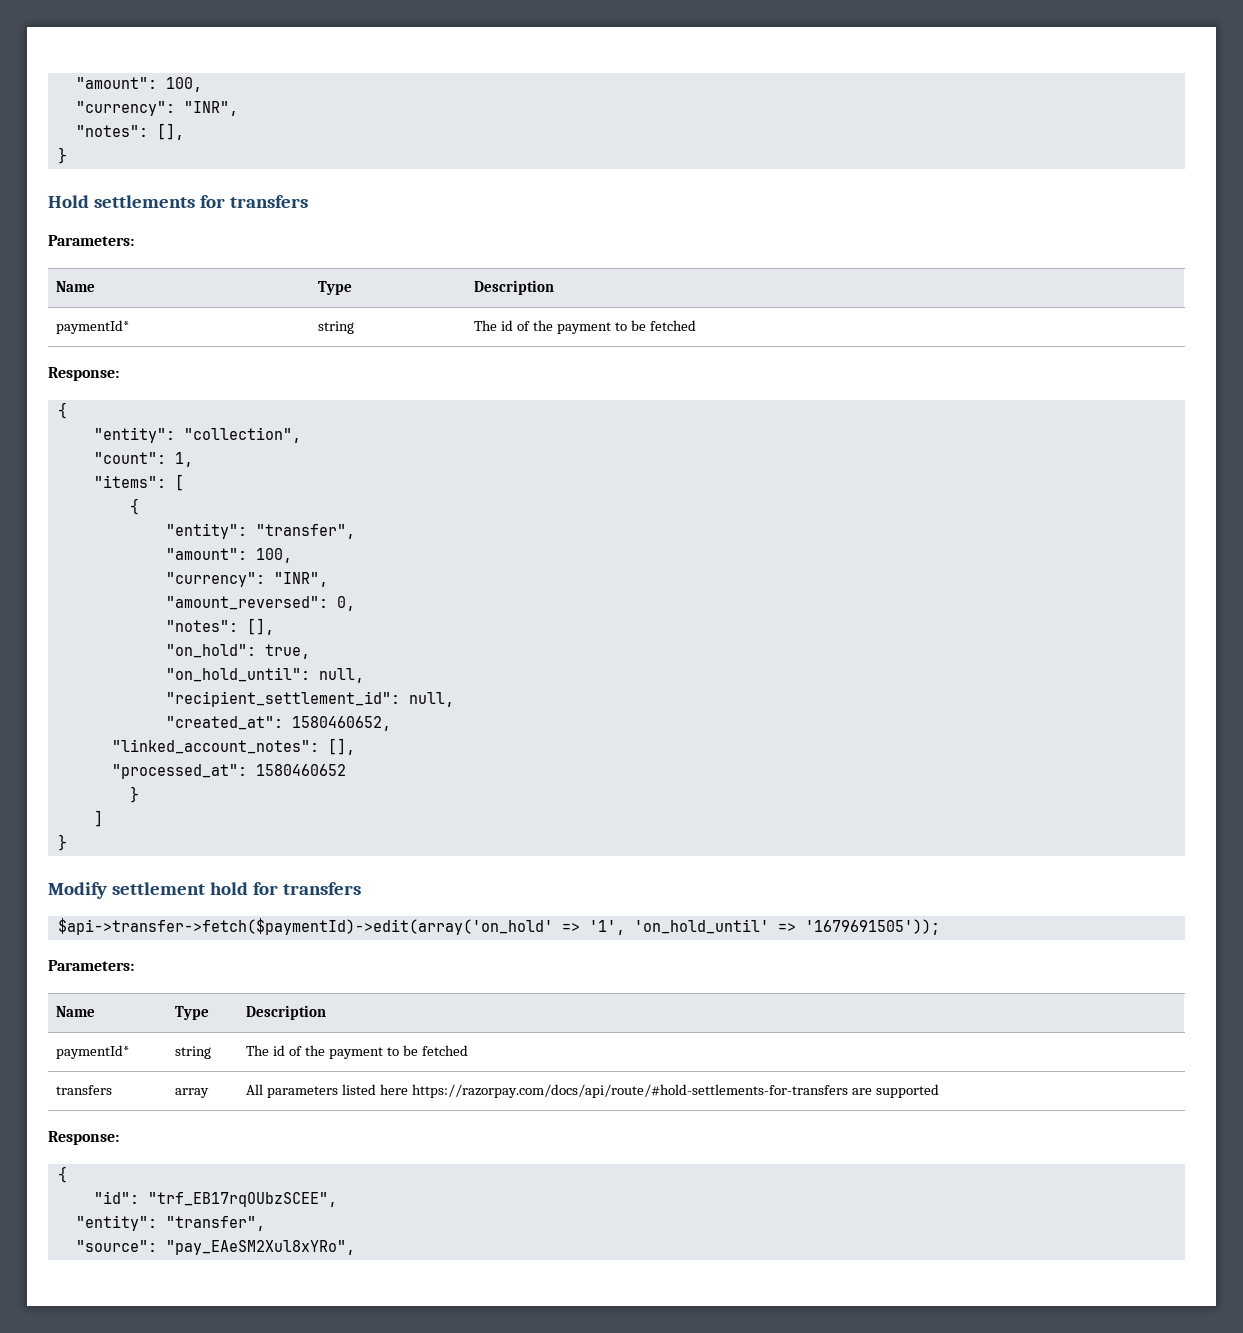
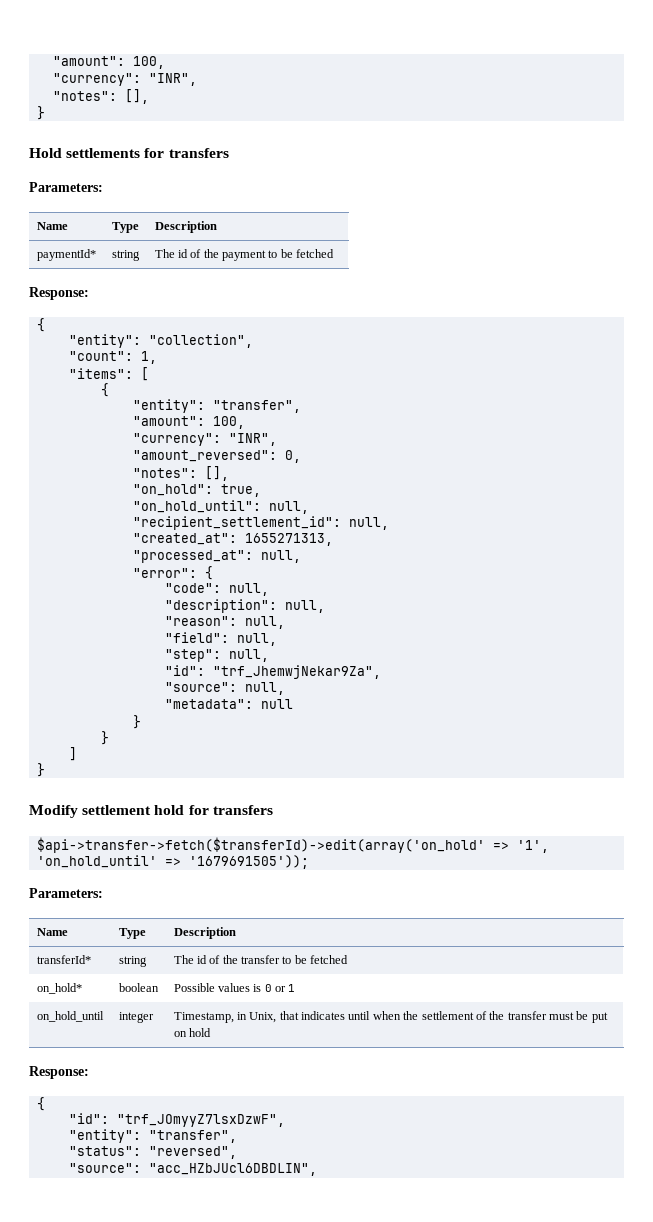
[291,716,391,731] [111,738,355,755] [111,764,346,779] 1580460652, // "linked_account_notes": [], // "processed_at": 1580460652 -> [245,533,334,546] [133,550,302,563] [133,566,214,580] [165,583,270,596] [165,599,326,613] [165,616,286,629] [165,632,278,646] [165,649,270,662] [165,665,382,679] [165,682,286,695] [165,699,294,709] [133,715,142,729] 1655271313, // "processed_at": null, // "error": { // "code": null, // "description": null, // "reason": null, // "field": null, // "step": null, // "id": "trf_JhemwjNekar9Za", // "source": null, // "metadata": null // }
[57,918,553,935] $api->transfer->fetch($paymentId)->edit(array('on_hold' -> [37,837,486,853] $api->transfer->fetch($transferId)->edit(array('on_hold'
[56,1045,130,1059] [175,1046,212,1059] [246,1045,468,1059] [56,1085,113,1095] [175,1088,210,1098] [246,1084,939,1098] paymentId* | string | The id of the payment to be fetched // transfers | array | All parameters listed here https://razorpay.com/docs/api/route/#hold-settlements-for-transfers are supported -> [36,955,91,964] [118,956,147,967] [173,955,349,964] [36,983,82,994] [118,983,159,992] [173,983,296,992] [36,1011,104,1022] [118,1012,154,1023] [173,1011,608,1023] [173,1028,211,1037] transferId* | string | The id of the transfer to be fetched // on_hold* | boolean | Possible values is 0 or 1 // on_hold_until | integer | Timestamp, in Unix, that indicates until when the settlement of the transfer must be put on hold
[147,1192,337,1207] [75,1215,265,1231] [75,1240,355,1255] "trf_EB17rqOUbzSCEE", // "entity": "transfer", // "source": "pay_EAeSM2Xul8xYRo", -> [117,1114,286,1127] [69,1129,238,1143] [69,1146,238,1159] [69,1163,318,1176] "trf_JOmyyZ7lsxDzwF", // "entity": "transfer", // "status": "reversed", // "source": "acc_HZbJUcl6DBDLIN",

